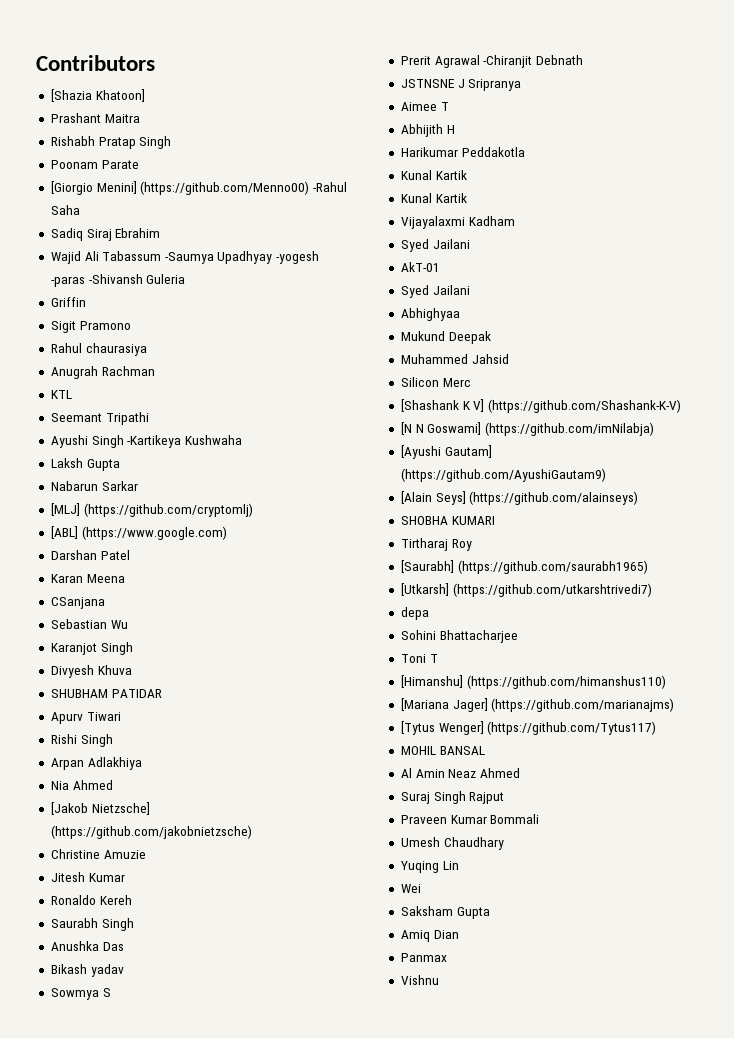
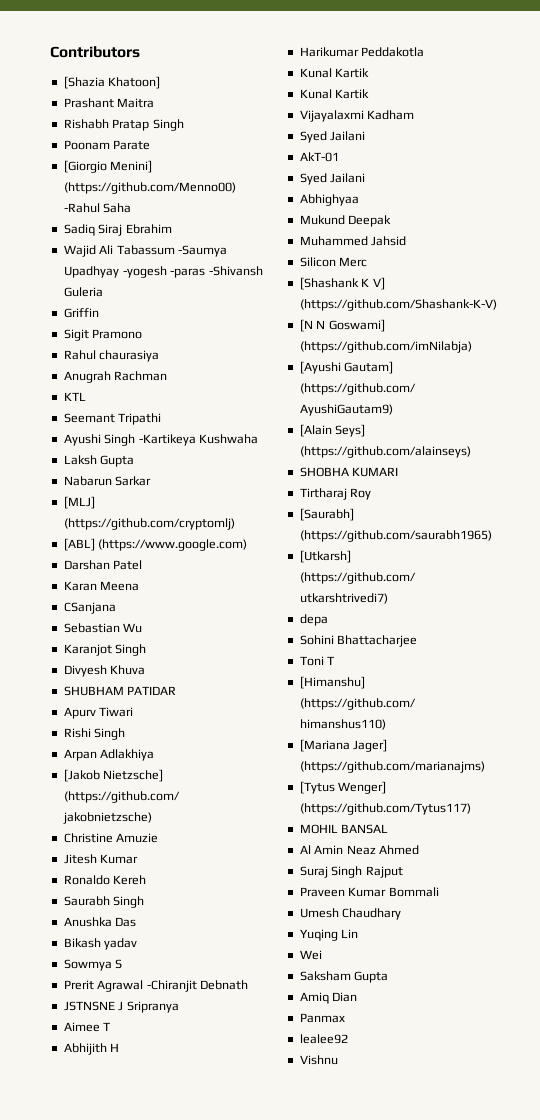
[50,780,113,790] // Nia Ahmed -> (155, 755) none
(447, 957) none -> [299,1034,348,1044] // lealee92

